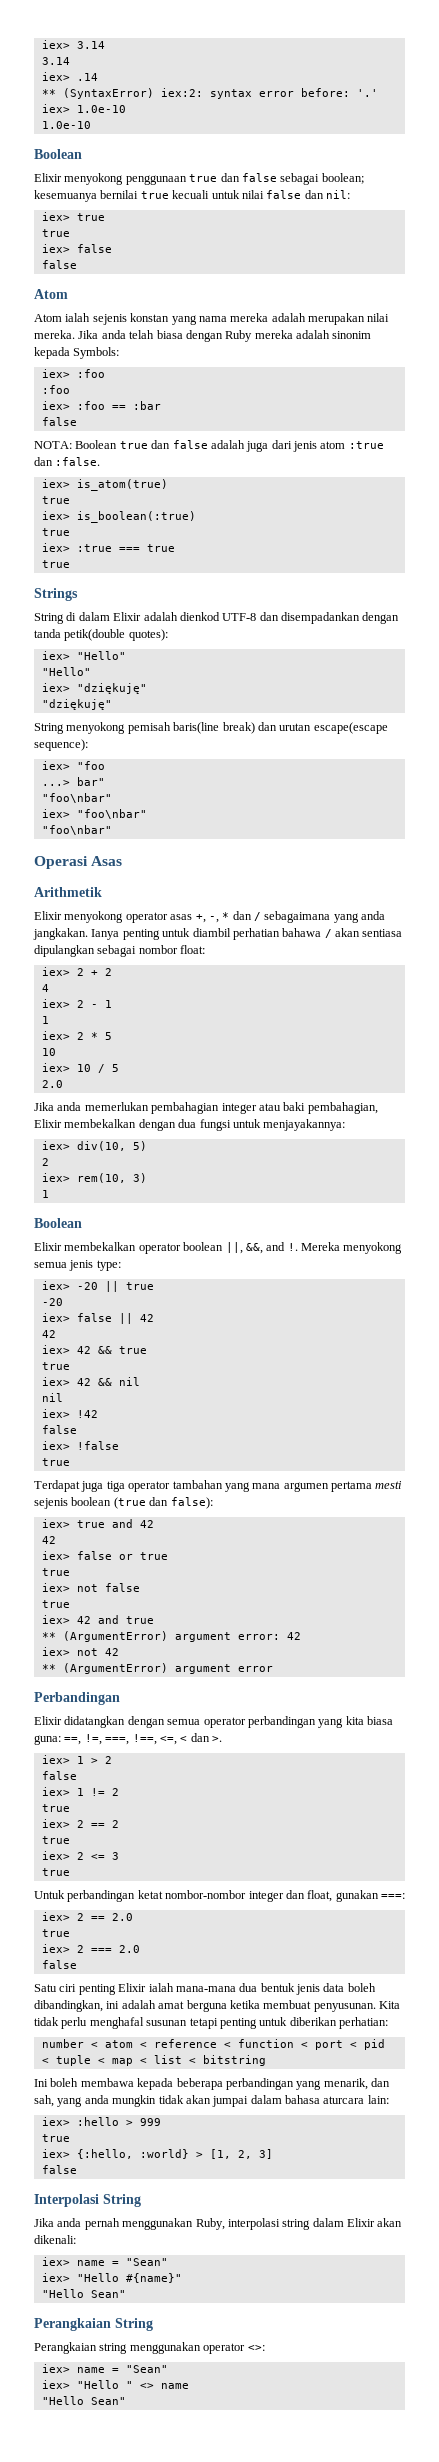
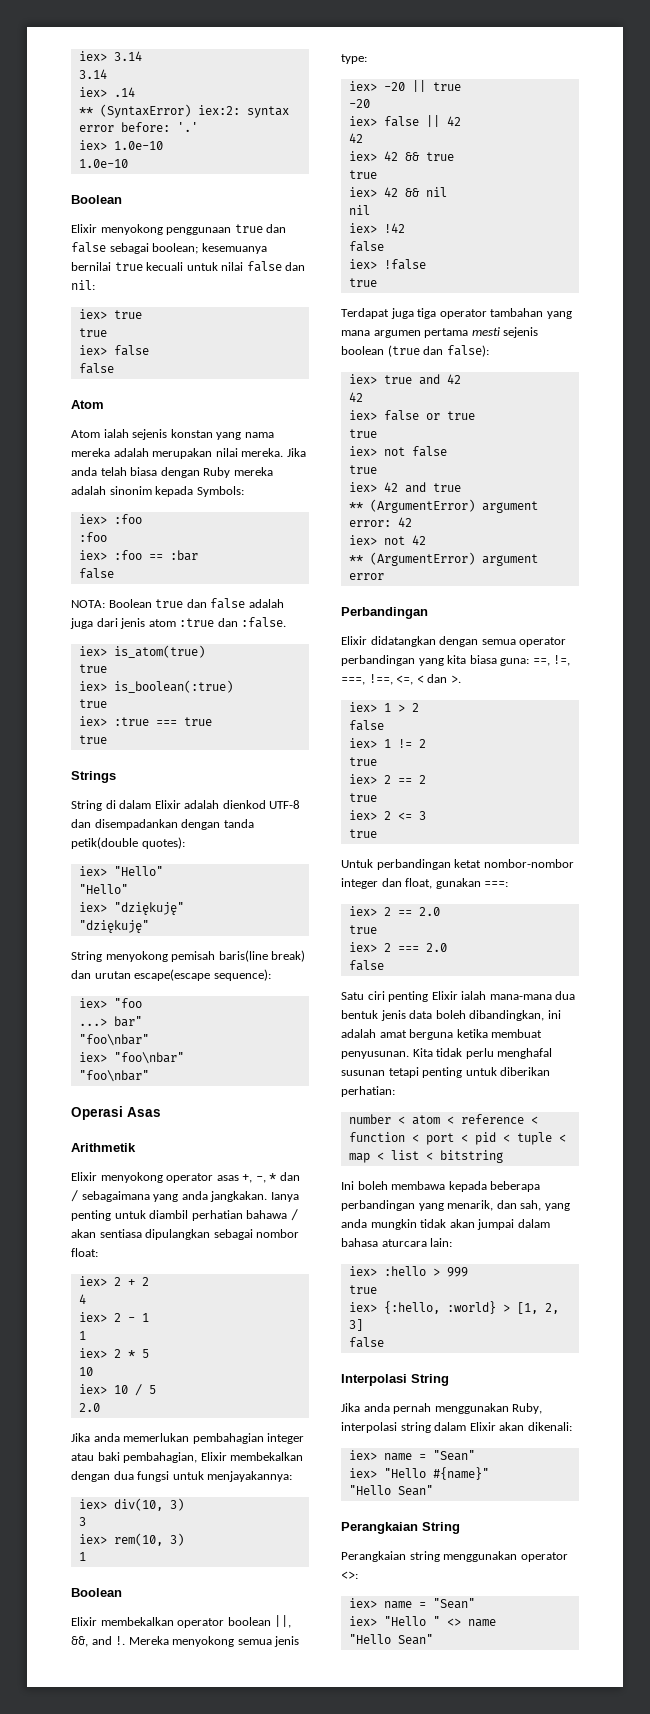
[132,1141,147,1151] [41,1158,49,1166] 5) // 2 -> [169,1498,184,1511] [78,1517,86,1526] 3) // 3

